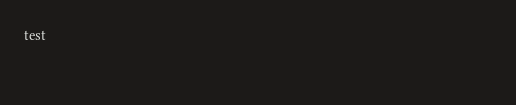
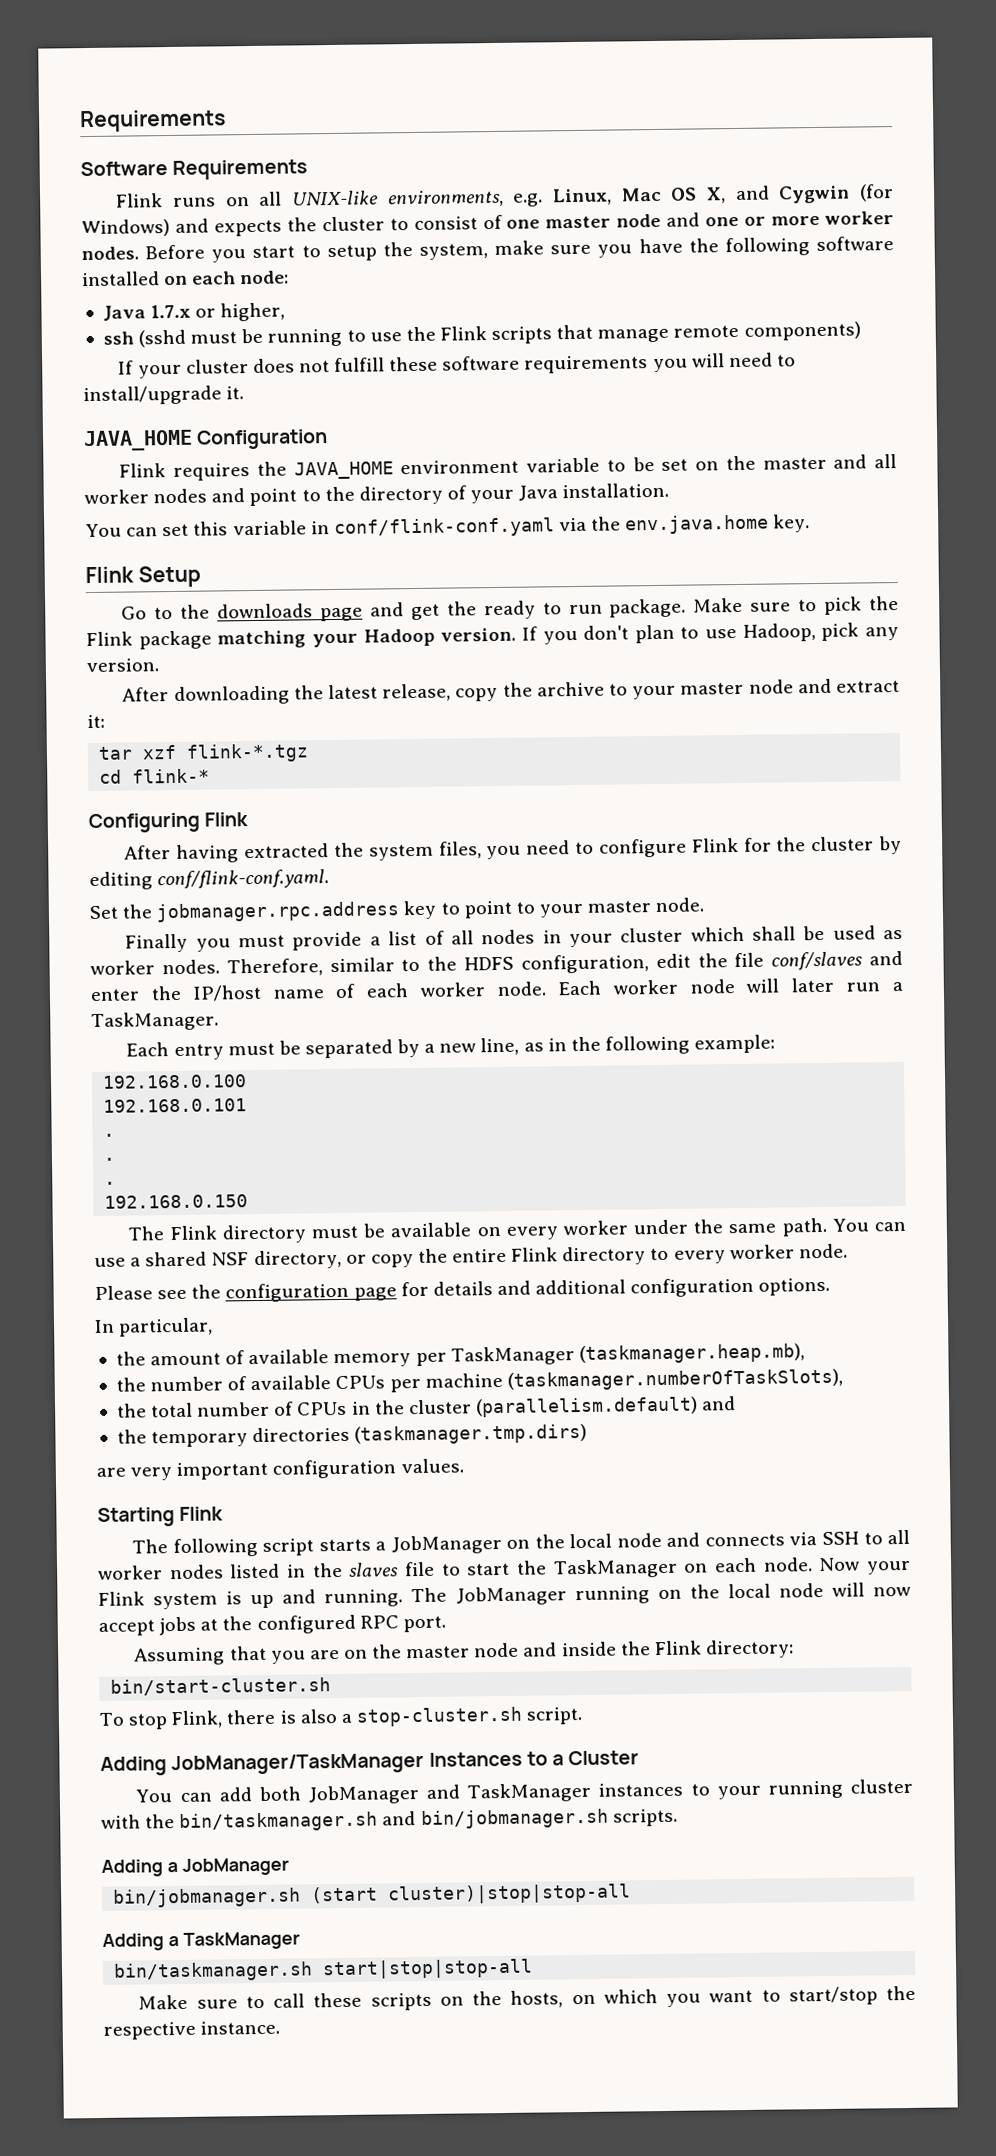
[24,30,46,40] test -> [79,109,226,133] [80,159,309,180] [116,184,894,208] [81,211,894,238] [81,236,894,263] [81,270,290,287] [102,302,286,322] [102,321,861,348] [118,352,796,379] [83,385,245,406] [83,429,329,452] [119,454,898,481] [84,482,670,507] [85,514,811,538] [85,565,201,588] [121,596,899,622] [86,622,899,650] [86,658,159,673] [122,678,900,705] [87,714,105,729] [98,743,310,763] [99,768,211,784] [88,812,249,834] [124,835,902,863] [89,869,330,891] [89,897,705,923] [125,925,903,953] [90,950,904,977] [90,977,904,1002] [91,1011,219,1032] [126,1034,776,1061] [102,1074,248,1089] [103,1098,248,1113] [103,1133,116,1137] [103,1157,116,1161] [104,1181,117,1185] [104,1194,249,1209] [128,1217,906,1244] [94,1243,848,1270] [94,1277,831,1303] [94,1317,214,1337] [115,1343,805,1368] [115,1368,843,1393] [116,1396,737,1418] [116,1423,588,1448] [96,1458,464,1481] [97,1506,224,1527] [132,1529,910,1558] [98,1557,911,1580] [98,1582,911,1610] [98,1614,446,1636] [134,1639,794,1666] [110,1677,332,1696] [99,1706,584,1730] [100,1750,640,1776] [135,1778,914,1805] [101,1808,678,1833] [101,1857,289,1877] [113,1883,632,1908] [102,1931,300,1951] [113,1958,534,1982] [138,1985,916,2011] [103,2020,281,2040] Requirements // Software Requirements // Flink runs on all UNIX-like environments, e.g. Linux, Mac OS X, and Cygwin (for Windows) and expects the cluster to consist of one master node and one or more worker nodes. Before you start to setup the system, make sure you have the following software installed on each node: // Java 1.7.x or higher, // ssh (sshd must be running to use the Flink scripts that manage remote components) // If your cluster does not fulfill these software requirements you will need to install/upgrade it. // JAVA_HOME Configuration // Flink requires the JAVA_HOME environment variable to be set on the master and all worker nodes and point to the directory of your Java installation. // You can set this variable in conf/flink-conf.yaml via the env.java.home key. // Flink Setup // Go to the downloads page and get the ready to run package. Make sure to pick the Flink package matching your Hadoop version. If you don't plan to use Hadoop, pick any version. // After downloading the latest release, copy the archive to your master node and extract it: // tar xzf flink-*.tgz // cd flink-* // Configuring Flink // After having extracted the system files, you need to configure Flink for the cluster by editing conf/flink-conf.yaml. // Set the jobmanager.rpc.address key to point to your master node. // Finally you must provide a list of all nodes in your cluster which shall be used as worker nodes. Therefore, similar to the HDFS configuration, edit the file conf/slaves and enter the IP/host name of each worker node. Each worker node will later run a TaskManager. // Each entry must be separated by a new line, as in the following example: // 192.168.0.100 // 192.168.0.101 // . // . // . // 192.168.0.150 // The Flink directory must be available on every worker under the same path. You can use a shared NSF directory, or copy the entire Flink directory to every worker node. // Please see the configuration page for details and additional configuration options. // In particular, // the amount of available memory per TaskManager (taskmanager.heap.mb), // the number of available CPUs per machine (taskmanager.numberOfTaskSlots), // the total number of CPUs in the cluster (parallelism.default) and // the temporary directories (taskmanager.tmp.dirs) // are very important configuration values. // Starting Flink // The following script starts a JobManager on the local node and connects via SSH to all worker nodes listed in the slaves file to start the TaskManager on each node. Now your Flink system is up and running. The JobManager running on the local node will now accept jobs at the configured RPC port. // Assuming that you are on the master node and inside the Flink directory: // bin/start-cluster.sh // To stop Flink, there is also a stop-cluster.sh script. // Adding JobManager/TaskManager Instances to a Cluster // You can add both JobManager and TaskManager instances to your running cluster with the bin/taskmanager.sh and bin/jobmanager.sh scripts. // Adding a JobManager // bin/jobmanager.sh (start cluster)|stop|stop-all // Adding a TaskManager // bin/taskmanager.sh start|stop|stop-all // Make sure to call these scripts on the hosts, on which you want to start/stop the respective instance.

